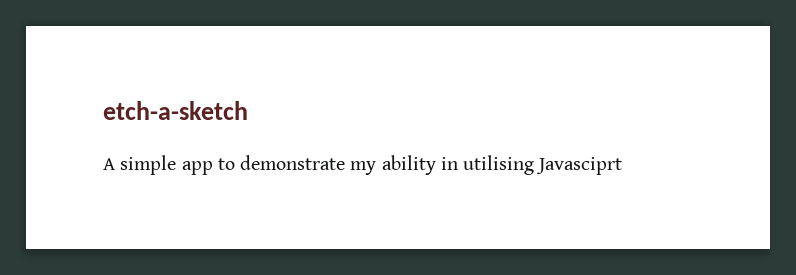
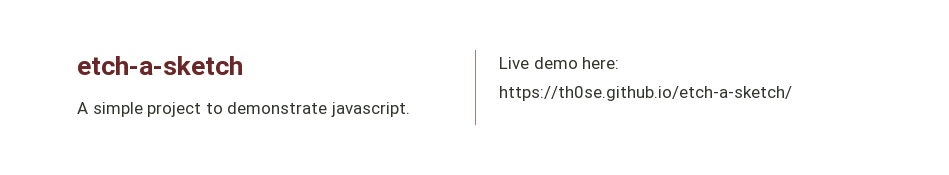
[181,161,213,175] app -> [147,102,202,117] project
[350,155,623,175] my ability in utilising Javasciprt -> [330,102,410,117] [499,57,620,69] [499,86,792,101] javascript. // Live demo here: https://th0se.github.io/etch-a-sketch/

